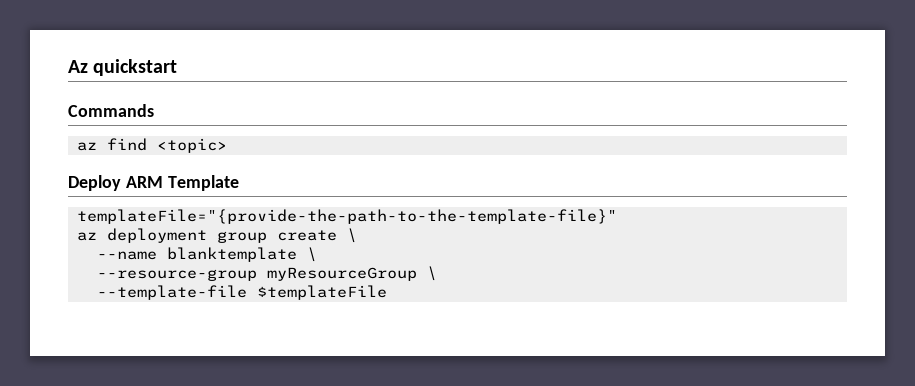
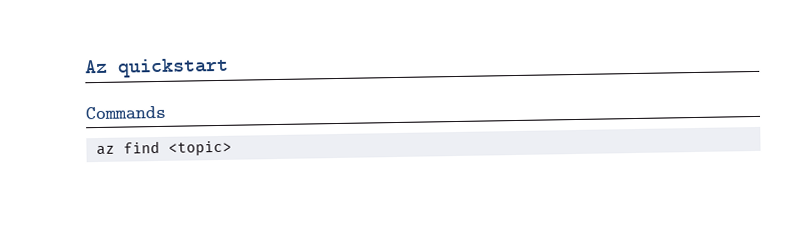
[68,175,239,191] [77,209,618,224] [77,228,358,243] [97,247,318,262] [97,266,438,281] [97,285,388,300] // Deploy ARM Template // templateFile="{provide-the-path-to-the-template-file}" // az deployment group create \ // --name blanktemplate \ // --resource-group myResourceGroup \ // --template-file $templateFile -> (232, 148) none

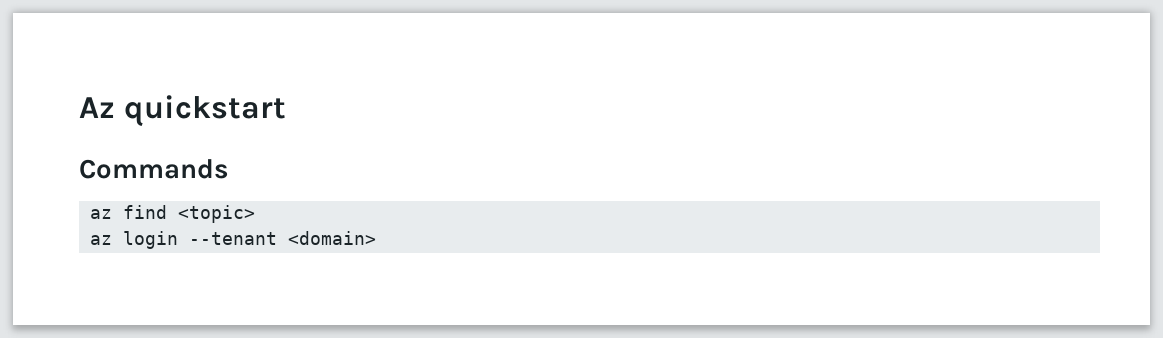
(232, 148) none -> [89,231,376,249] // az login --tenant <domain>

